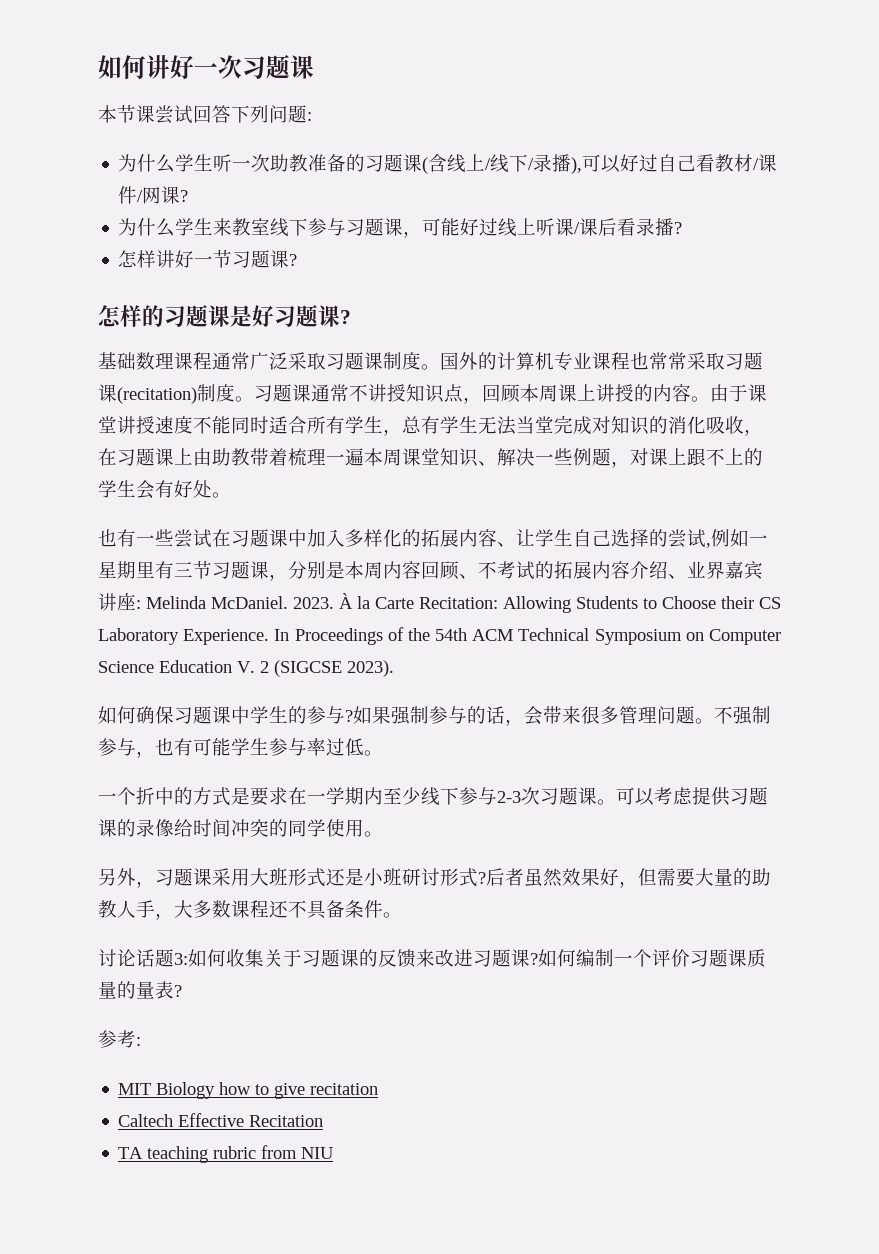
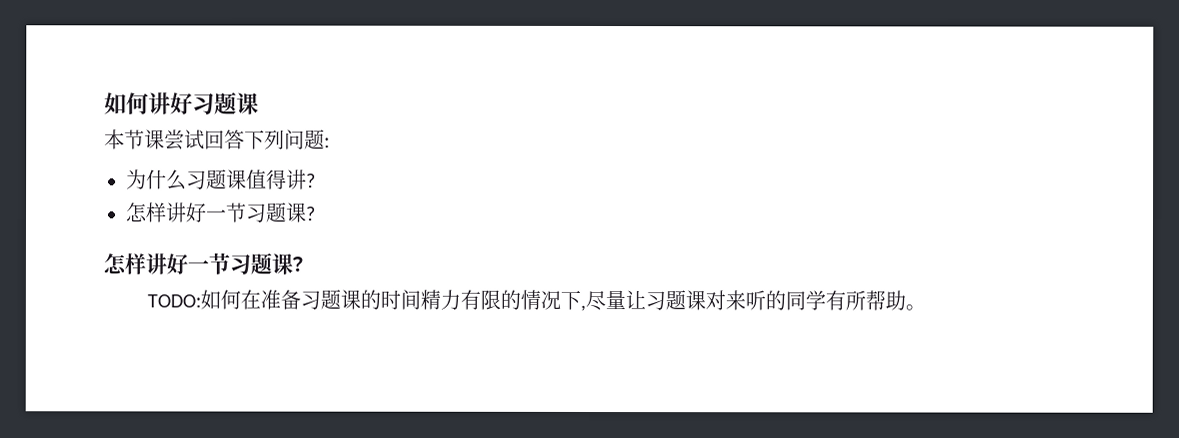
[194,55,242,79] 一次 -> (193, 103) none
[175,154,778,174] [118,186,189,204] [118,218,675,238] 学生听一次助教准备的习题课(含线上/线下/录播),可以好过自己看教材/课件/网课? // 为什么学生来教室线下参与习题课，可能好过线上听课/课后看录播 -> [186,169,307,190] 习题课值得讲
[142,304,351,327] [98,352,763,371] [98,384,767,404] [98,415,763,436] [98,448,763,468] [98,480,231,499] [98,528,768,548] [98,560,763,581] [98,592,781,613] [98,627,781,645] [98,660,394,677] [98,706,771,726] [98,738,383,758] [98,787,768,806] [98,819,383,837] [98,868,771,888] [98,900,402,920] [98,949,766,968] [98,981,182,999] [98,1030,141,1048] [118,1082,379,1099] [118,1113,324,1127] [118,1145,334,1163] 的习题课是好习题课? // 基础数理课程通常广泛采取习题课制度。国外的计算机专业课程也常常采取习题课(recitation)制度。习题课通常不讲授知识点，回顾本周课上讲授的内容。由于课堂讲授速度不能同时适合所有学生，总有学生无法当堂完成对知识的消化吸收，在习题课上由助教带着梳理一遍本周课堂知识、解决一些例题，对课上跟不上的学生会有好处。 // 也有一些尝试在习题课中加入多样化的拓展内容、让学生自己选择的尝试,例如一星期里有三节习题课，分别是本周内容回顾、不考试的拓展内容介绍、业界嘉宾讲座: Melinda McDaniel. 2023. À la Carte Recitation: Allowing Students to Choose their CS Laboratory Experience. In Proceedings of the 54th ACM Technical Symposium on Computer Science Education V. 2 (SIGCSE 2023). // 如何确保习题课中学生的参与?如果强制参与的话，会带来很多管理问题。不强制参与，也有可能学生参与率过低。 // 一个折中的方式是要求在一学期内至少线下参与2-3次习题课。可以考虑提供习题课的录像给时间冲突的同学使用。 // 另外，习题课采用大班形式还是小班研讨形式?后者虽然效果好，但需要大量的助教人手，大多数课程还不具备条件。 // 讨论话题3:如何收集关于习题课的反馈来改进习题课?如何编制一个评价习题课质量的量表? // 参考: // MIT Biology how to give recitation // Caltech Effective Recitation // TA teaching rubric from NIU -> [145,252,303,275] [147,289,927,312] 讲好一节习题课? // TODO:如何在准备习题课的时间精力有限的情况下,尽量让习题课对来听的同学有所帮助。

